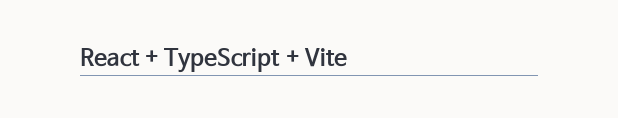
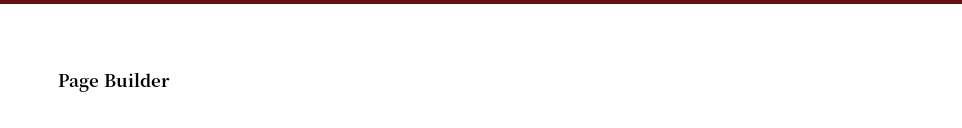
[80,48,347,73] React + TypeScript + Vite -> [58,72,170,92] Page Builder

